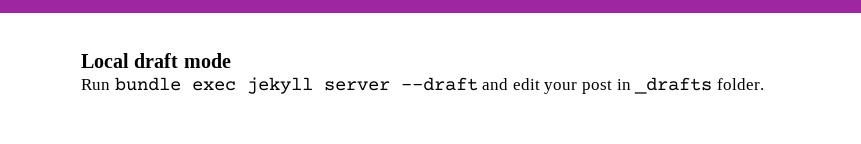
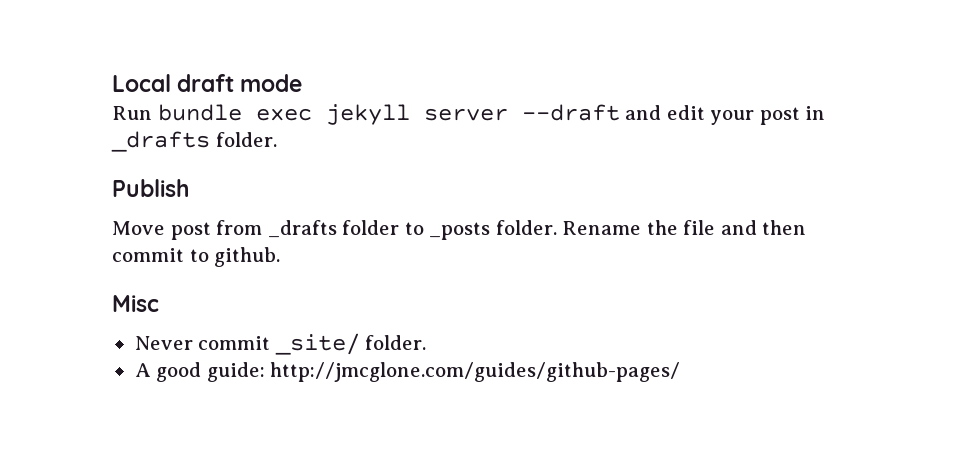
(764, 84) none -> [112,179,189,197] [112,220,807,240] [112,247,281,267] [112,295,159,312] [134,333,427,355] [134,362,681,382] // Publish // Move post from _drafts folder to _posts folder. Rename the file and then commit to github. // Misc // Never commit _site/ folder. // A good guide: http://jmcglone.com/guides/github-pages/

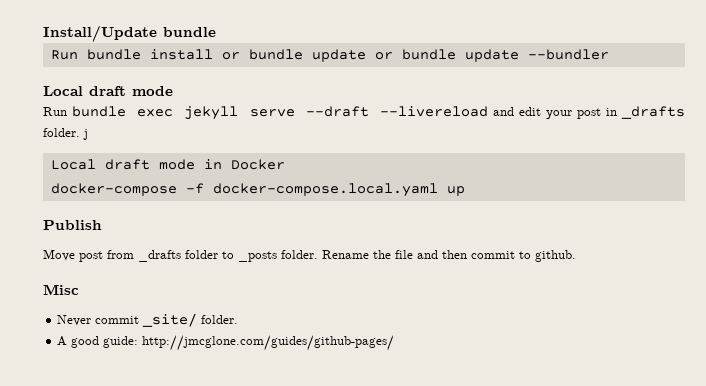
(112, 83) none -> [43,25,216,42] [50,49,609,62] Install/Update bundle // Run bundle install or bundle update or bundle update --bundler //
[423,104,620,121] server --draft -> [249,106,489,117] serve --draft --livereload
(277, 139) none -> [83,129,88,140] [50,159,285,170] [50,183,465,197] j // Local draft mode in Docker // docker-compose -f docker-compose.local.yaml up

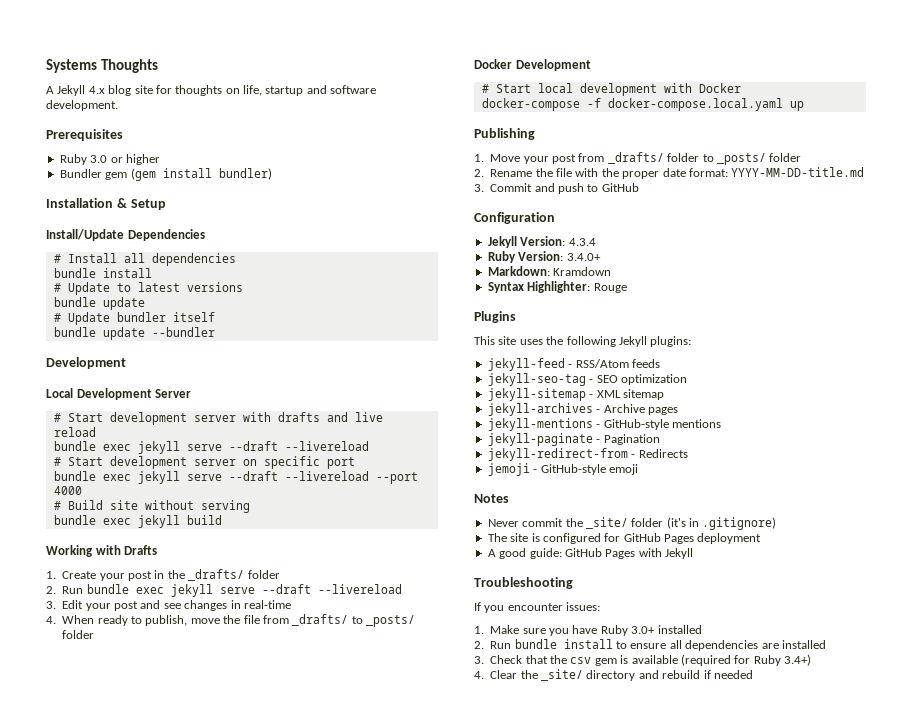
[43,25,216,42] [50,49,393,62] Install/Update bundle // Run bundle install or bundle update or -> [46,59,158,73] [46,85,377,96] [46,100,118,111] [46,129,123,141] [59,154,160,165] [59,168,272,181] [46,198,166,210] [46,229,205,241] [53,253,236,266] [53,268,152,278] [53,282,243,295] [53,297,145,310] [53,312,215,325] Systems Thoughts // A Jekyll 4.x blog site for thoughts on life, startup and software development. // Prerequisites // Ruby 3.0 or higher // Bundler gem (gem install bundler) // Installation & Setup // Install/Update Dependencies // # Install all dependencies // bundle install // # Update to latest versions // bundle update // # Update bundler itself //
[43,86,173,96] // Local draft mode // -> [46,357,126,369] [46,388,192,400] [53,412,383,425] [53,427,96,437] [53,441,369,454] [53,456,355,469] [53,471,418,484] [53,486,82,495] [53,500,250,513] [53,515,222,528] [46,545,158,557] [46,569,280,581] [46,586,56,594] // Development // Local Development Server // # Start development server with drafts and live reload // bundle exec jekyll serve --draft --livereload // # Start development server on specific port // bundle exec jekyll serve --draft --livereload --port 4000 // # Build site without serving // bundle exec jekyll build // Working with Drafts // 1. Create your post in the _drafts/ folder // 2.
[493,106,685,119] [43,128,88,140] [50,159,222,170] and edit your post in _drafts folder. j // Local draft mode in -> [46,600,291,611] [46,614,415,627] [62,630,95,639] [474,59,591,71] [481,83,692,96] // 3. Edit your post and see changes in real-time // 4. When ready to publish, move the file from _drafts/ to _posts/ folder // Docker Development // # Start local development with
[43,220,102,230] [43,249,75,261] Publish // Move -> [474,128,535,140] [474,154,549,164] Publishing // 1. Move your
[138,250,181,262] _drafts -> [607,152,664,164] _drafts/
[238,250,576,262] [43,284,79,295] [57,313,239,327] [57,335,395,351] _posts folder. Rename the file and then commit to github. // Misc // Never commit _site/ folder. // A good guide: http://jmcglone.com/guides/github-pages/ -> [716,153,802,165] [474,167,865,179] [474,183,639,194] [474,212,555,224] [487,236,596,248] [487,251,601,263] [487,266,612,276] [487,281,627,293] [474,311,516,323] [474,336,692,347] [487,358,660,371] [487,373,687,386] [487,388,664,401] [487,403,678,416] [487,418,721,431] [487,433,660,446] [487,448,688,461] [487,463,638,476] [474,494,509,503] [487,517,777,530] [487,533,762,544] [487,548,693,559] [474,577,573,589] [474,602,601,613] [474,625,702,636] [474,639,826,651] [474,654,811,666] [474,669,753,681] _posts/ folder // 2. Rename the file with the proper date format: YYYY-MM-DD-title.md // 3. Commit and push to GitHub // Configuration // Jekyll Version: 4.3.4 // Ruby Version: 3.4.0+ // Markdown: Kramdown // Syntax Highlighter: Rouge // Plugins // This site uses the following Jekyll plugins: // jekyll-feed - RSS/Atom feeds // jekyll-seo-tag - SEO optimization // jekyll-sitemap - XML sitemap // jekyll-archives - Archive pages // jekyll-mentions - GitHub-style mentions // jekyll-paginate - Pagination // jekyll-redirect-from - Redirects // jemoji - GitHub-style emoji // Notes // Never commit the _site/ folder (it's in .gitignore) // The site is configured for GitHub Pages deployment // A good guide: GitHub Pages with Jekyll // Troubleshooting // If you encounter issues: // 1. Make sure you have Ruby 3.0+ installed // 2. Run bundle install to ensure all dependencies are installed // 3. Check that the csv gem is available (required for Ruby 3.4+) // 4. Clear the _site/ directory and rebuild if needed

